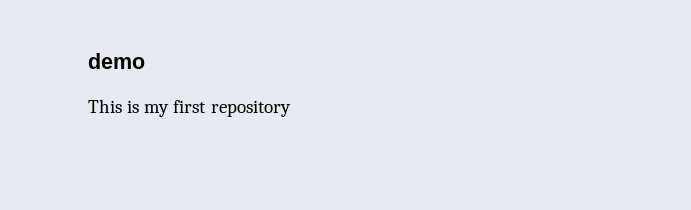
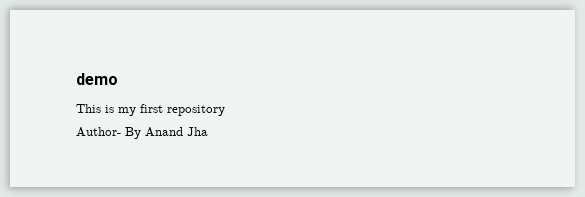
(291, 108) none -> [76,127,208,139] // Author- By Anand Jha

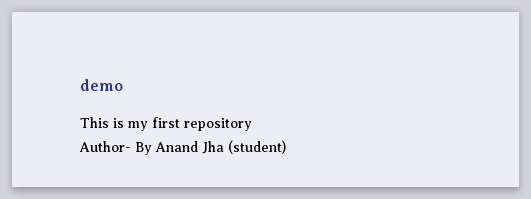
(208, 131) none -> [228,140,286,154] (student)

